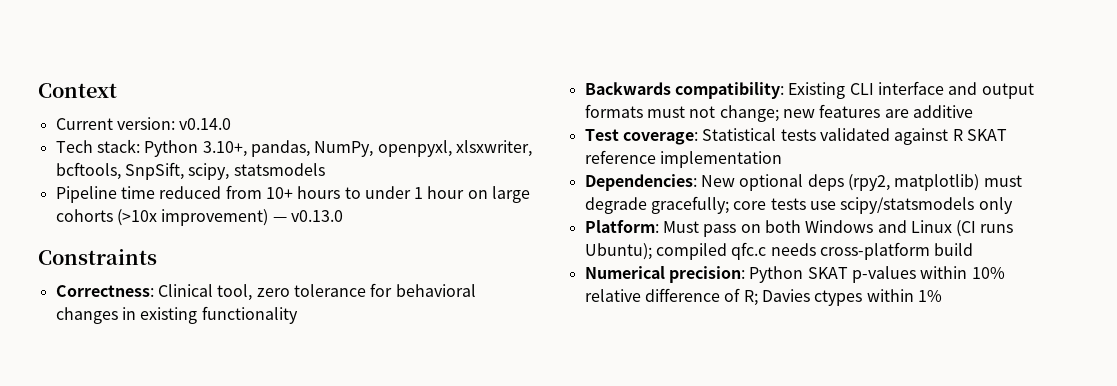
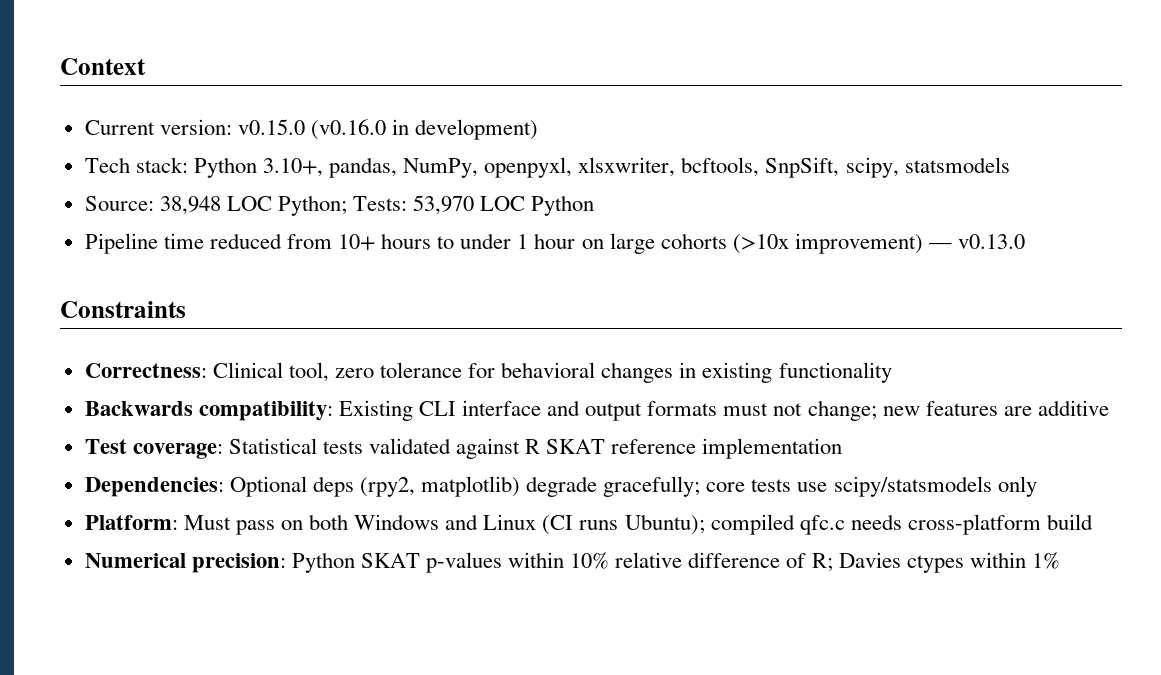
[179,118,232,130] v0.14.0 -> [237,119,539,140] v0.15.0 (v0.16.0 in development)
(325, 169) none -> [84,195,595,216] // Source: 38,948 LOC Python; Tests: 53,970 LOC Python
[700,174,804,191] New optional -> [229,476,307,497] Optional
[983,175,1022,187] must -> (521, 486) none

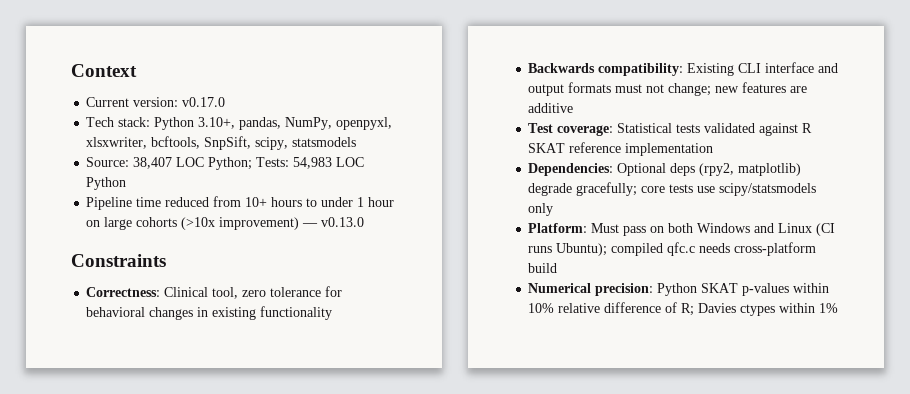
[237,119,539,140] v0.15.0 (v0.16.0 in development) -> [182,97,226,107] v0.17.0
[159,196,221,215] 38,948 -> [133,157,173,169] 38,407
[413,195,475,215] 53,970 -> [293,157,333,169] 54,983

